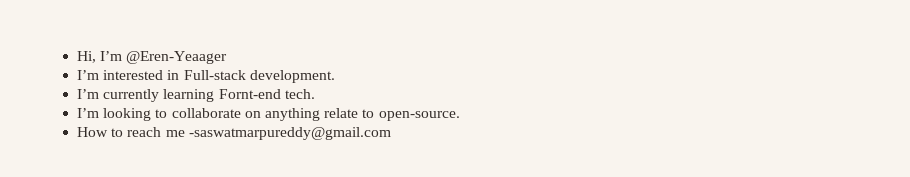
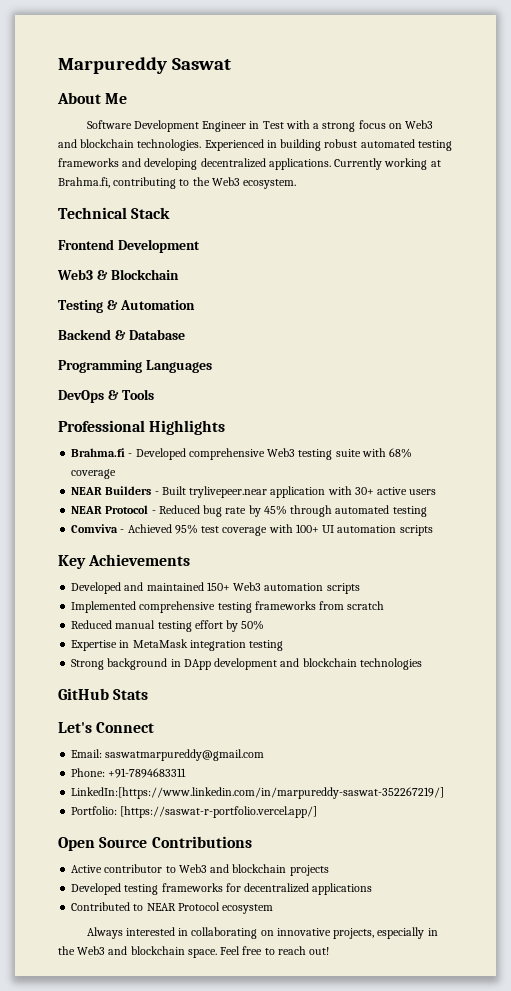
[77,51,228,64] [77,70,335,83] [77,89,315,102] [77,108,460,121] [77,127,391,140] Hi, I’m @Eren-Yeaager // I’m interested in Full-stack development. // I’m currently learning Fornt-end tech. // I’m looking to collaborate on anything relate to open-source. // How to reach me -saswatmarpureddy@gmail.com -> [58,57,231,74] [57,92,128,104] [86,120,434,132] [58,139,452,151] [58,158,441,170] [58,177,297,189] [58,207,171,219] [58,239,200,253] [57,269,179,280] [58,300,195,313] [58,329,185,340] [58,360,212,373] [58,389,154,403] [58,420,226,435] [71,448,413,460] [71,469,117,479] [71,486,437,498] [71,505,427,517] [71,524,433,536] [58,554,191,569] [71,582,360,594] [71,601,385,613] [71,620,265,632] [71,639,284,651] [71,658,422,670] [58,688,149,700] [58,722,155,733] [71,749,265,761] [71,768,187,778] [71,787,445,799] [71,806,318,818] [58,836,252,851] [71,864,329,876] [71,883,373,895] [71,902,274,914] [86,927,438,939] [58,946,330,958] Marpureddy Saswat // About Me // Software Development Engineer in Test with a strong focus on Web3 and blockchain technologies. Experienced in building robust automated testing frameworks and developing decentralized applications. Currently working at Brahma.fi, contributing to the Web3 ecosystem. // Technical Stack // Frontend Development // Web3 & Blockchain // Testing & Automation // Backend & Database // Programming Languages // DevOps & Tools // Professional Highlights // Brahma.fi - Developed comprehensive Web3 testing suite with 68% coverage // NEAR Builders - Built trylivepeer.near application with 30+ active users // NEAR Protocol - Reduced bug rate by 45% through automated testing // Comviva - Achieved 95% test coverage with 100+ UI automation scripts // Key Achievements // Developed and maintained 150+ Web3 automation scripts // Implemented comprehensive testing frameworks from scratch // Reduced manual testing effort by 50% // Expertise in MetaMask integration testing // Strong background in DApp development and blockchain technologies // GitHub Stats // Let's Connect // Email: saswatmarpureddy@gmail.com // Phone: +91-7894683311 // LinkedIn:[https://www.linkedin.com/in/marpureddy-saswat-352267219/] // Portfolio: [https://saswat-r-portfolio.vercel.app/] // Open Source Contributions // Active contributor to Web3 and blockchain projects // Developed testing frameworks for decentralized applications // Contributed to NEAR Protocol ecosystem // Always interested in collaborating on innovative projects, especially in the Web3 and blockchain space. Feel free to reach out!

